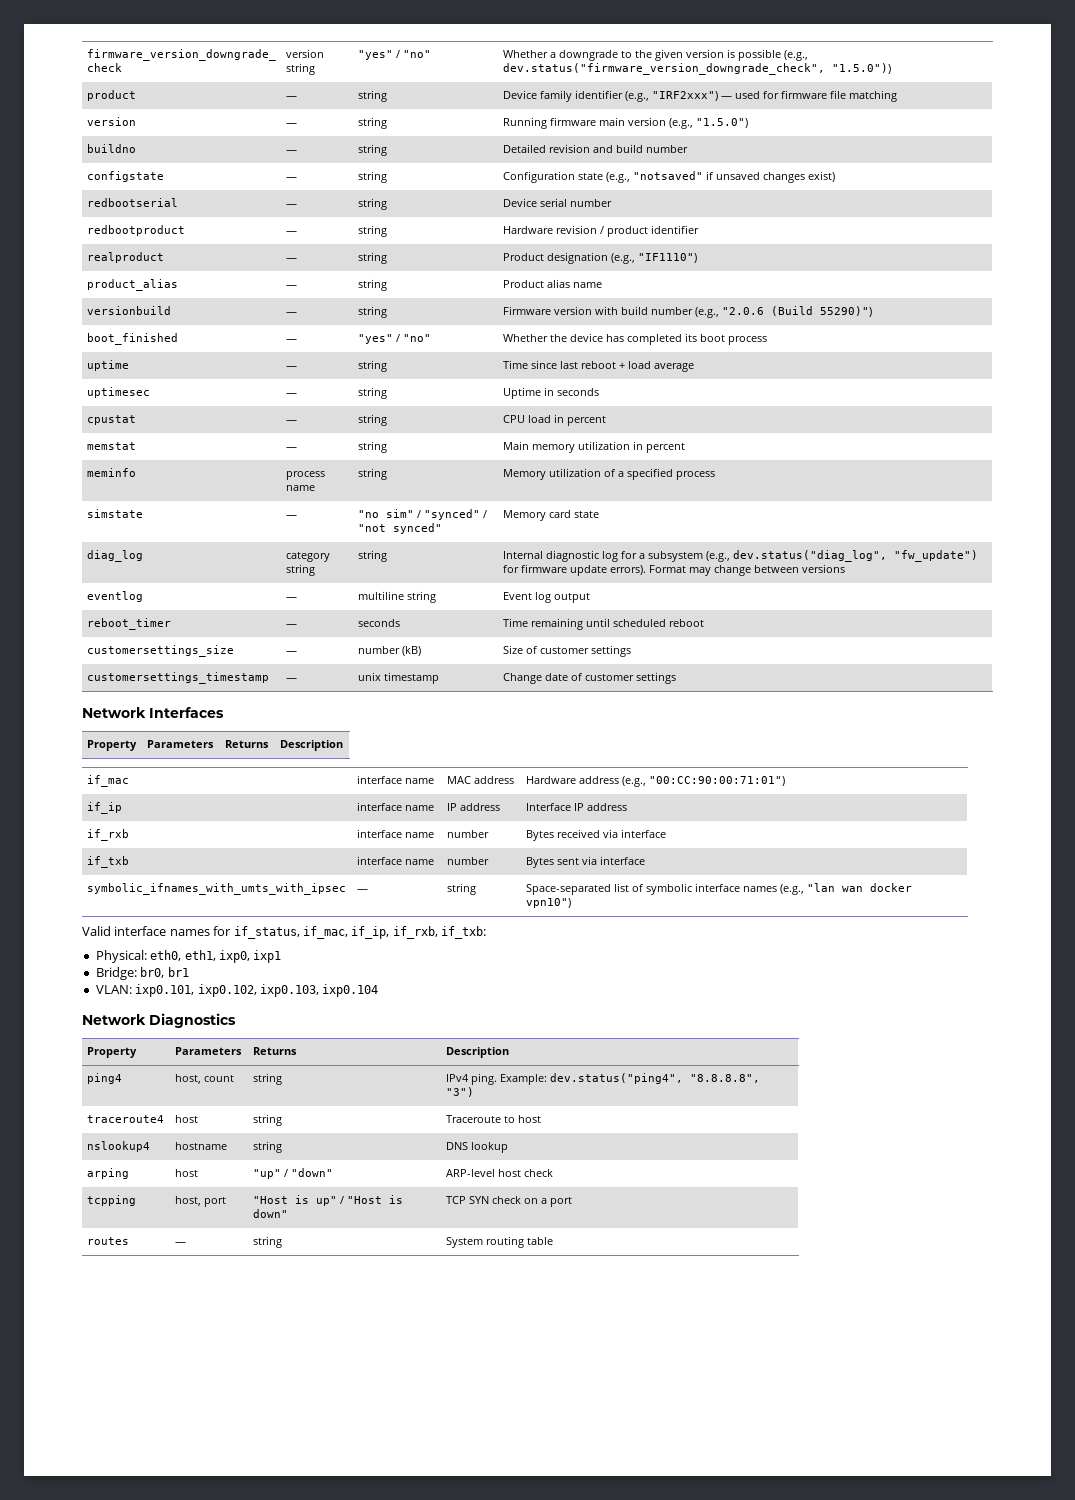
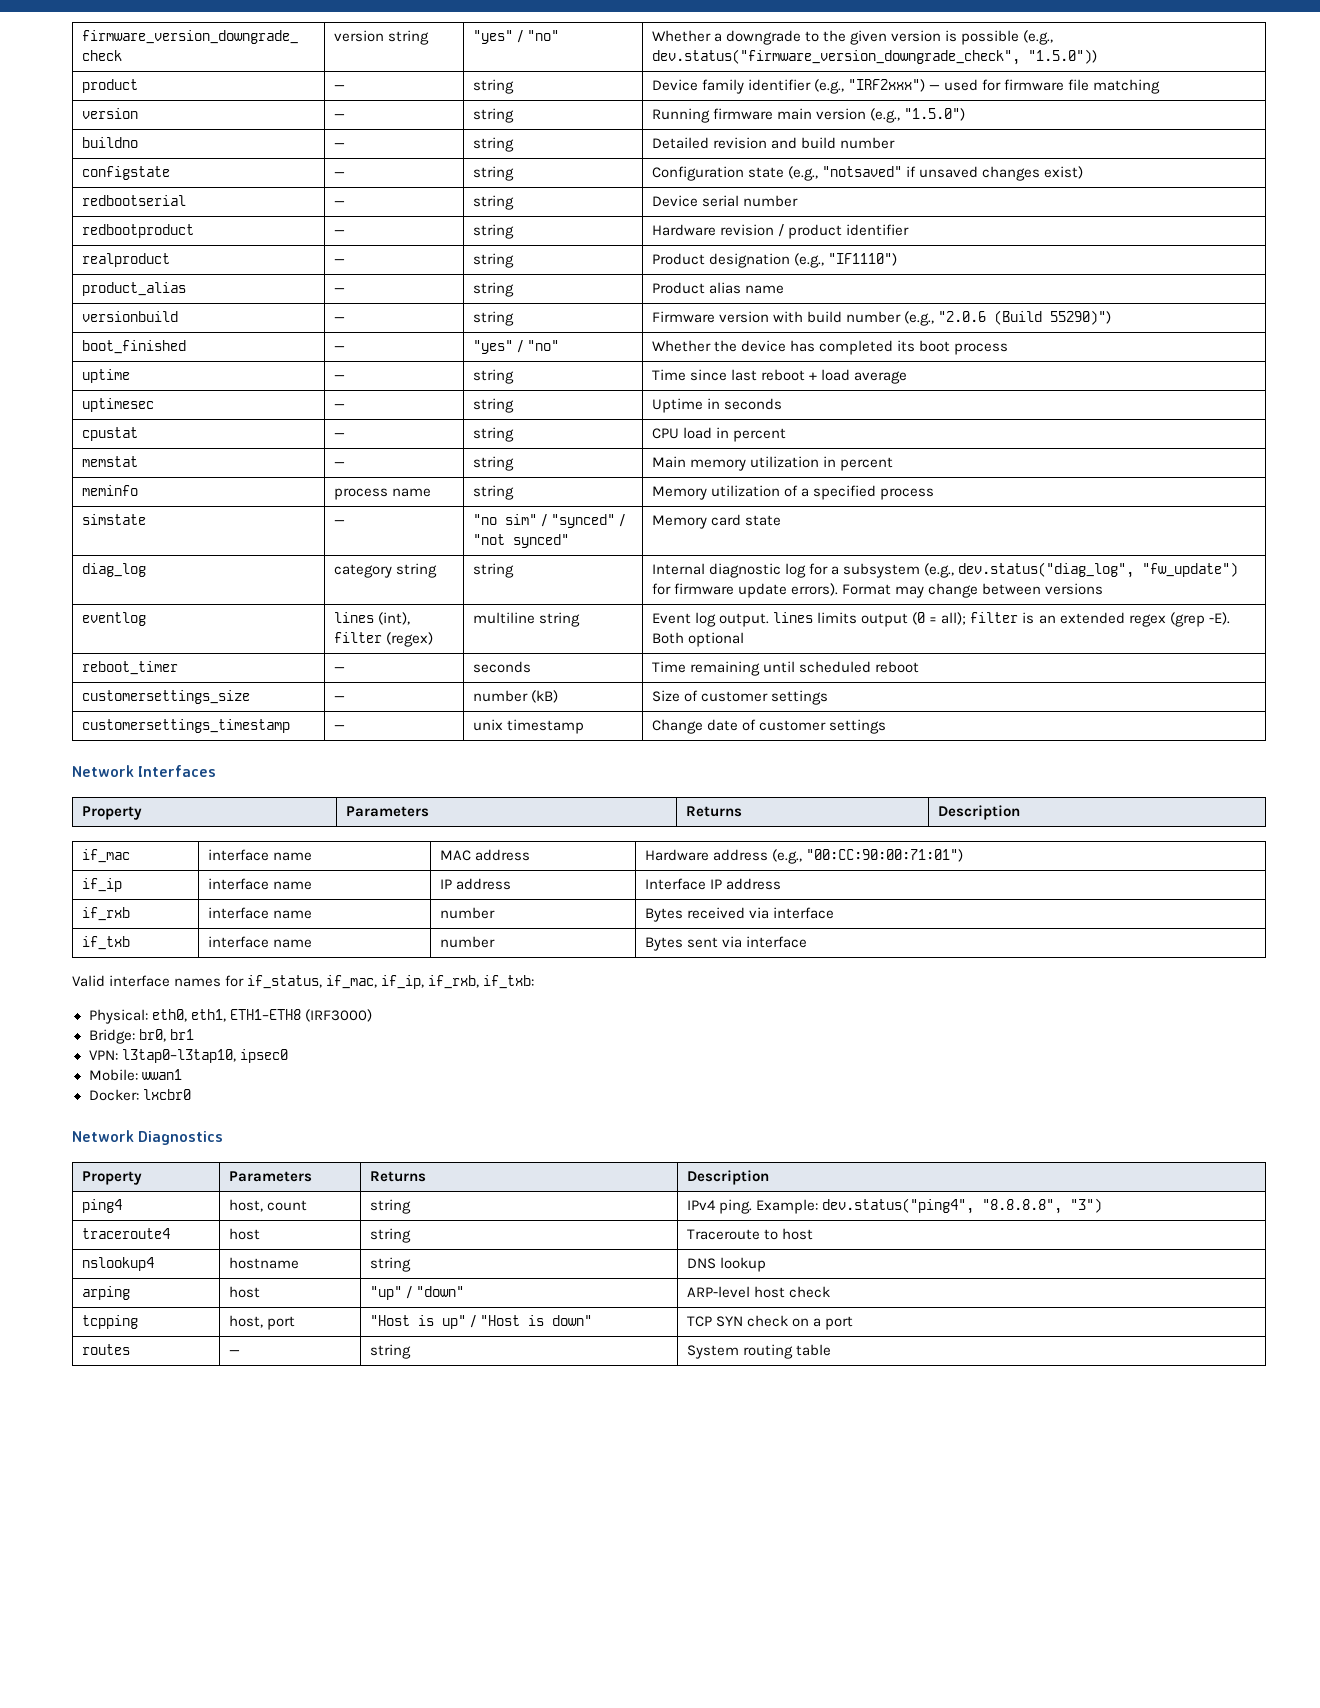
[286,597,298,600] — -> [333,612,410,625] [333,632,433,647] lines (int), filter (regex)
[554,593,591,603] output -> [719,612,1230,627] [651,632,744,647] output. lines limits output (0 = all); filter is an extended regex (grep -E). Both optional
[87,883,347,895] [357,889,369,892] [447,883,477,895] [526,883,913,895] [526,898,572,908] // symbolic_ifnames_with_umts_with_ipsec | — | string | Space-separated list of symbolic interface names (e.g., "lan wan docker vpn10") -> (808, 942) none
[218,950,282,963] ixp0, ixp1 -> [229,1009,372,1022] ETH1–ETH8 (IRF3000)
[95,984,379,997] VLAN: ixp0.101, ixp0.102, ixp0.103, ixp0.104 -> [88,1049,288,1063] [88,1069,182,1081] [88,1089,191,1101] VPN: l3tap0–l3tap10, ipsec0 // Mobile: wwan1 // Docker: lxcbr0

